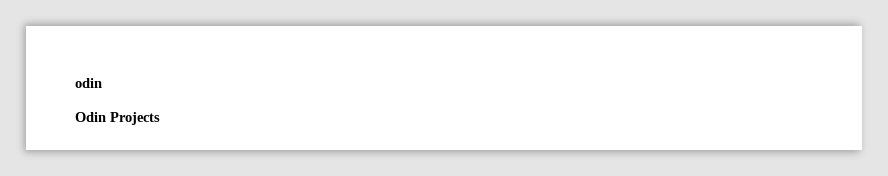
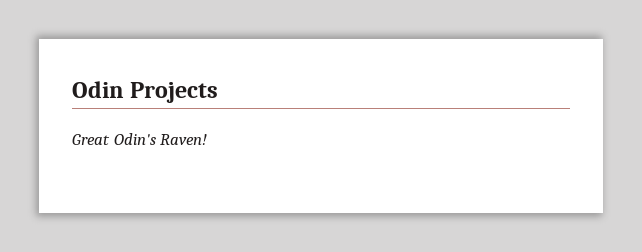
[75,78,102,88] odin // -> (72, 89) none
(160, 118) none -> [72,133,208,145] // Great Odin's Raven!

